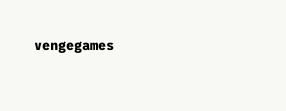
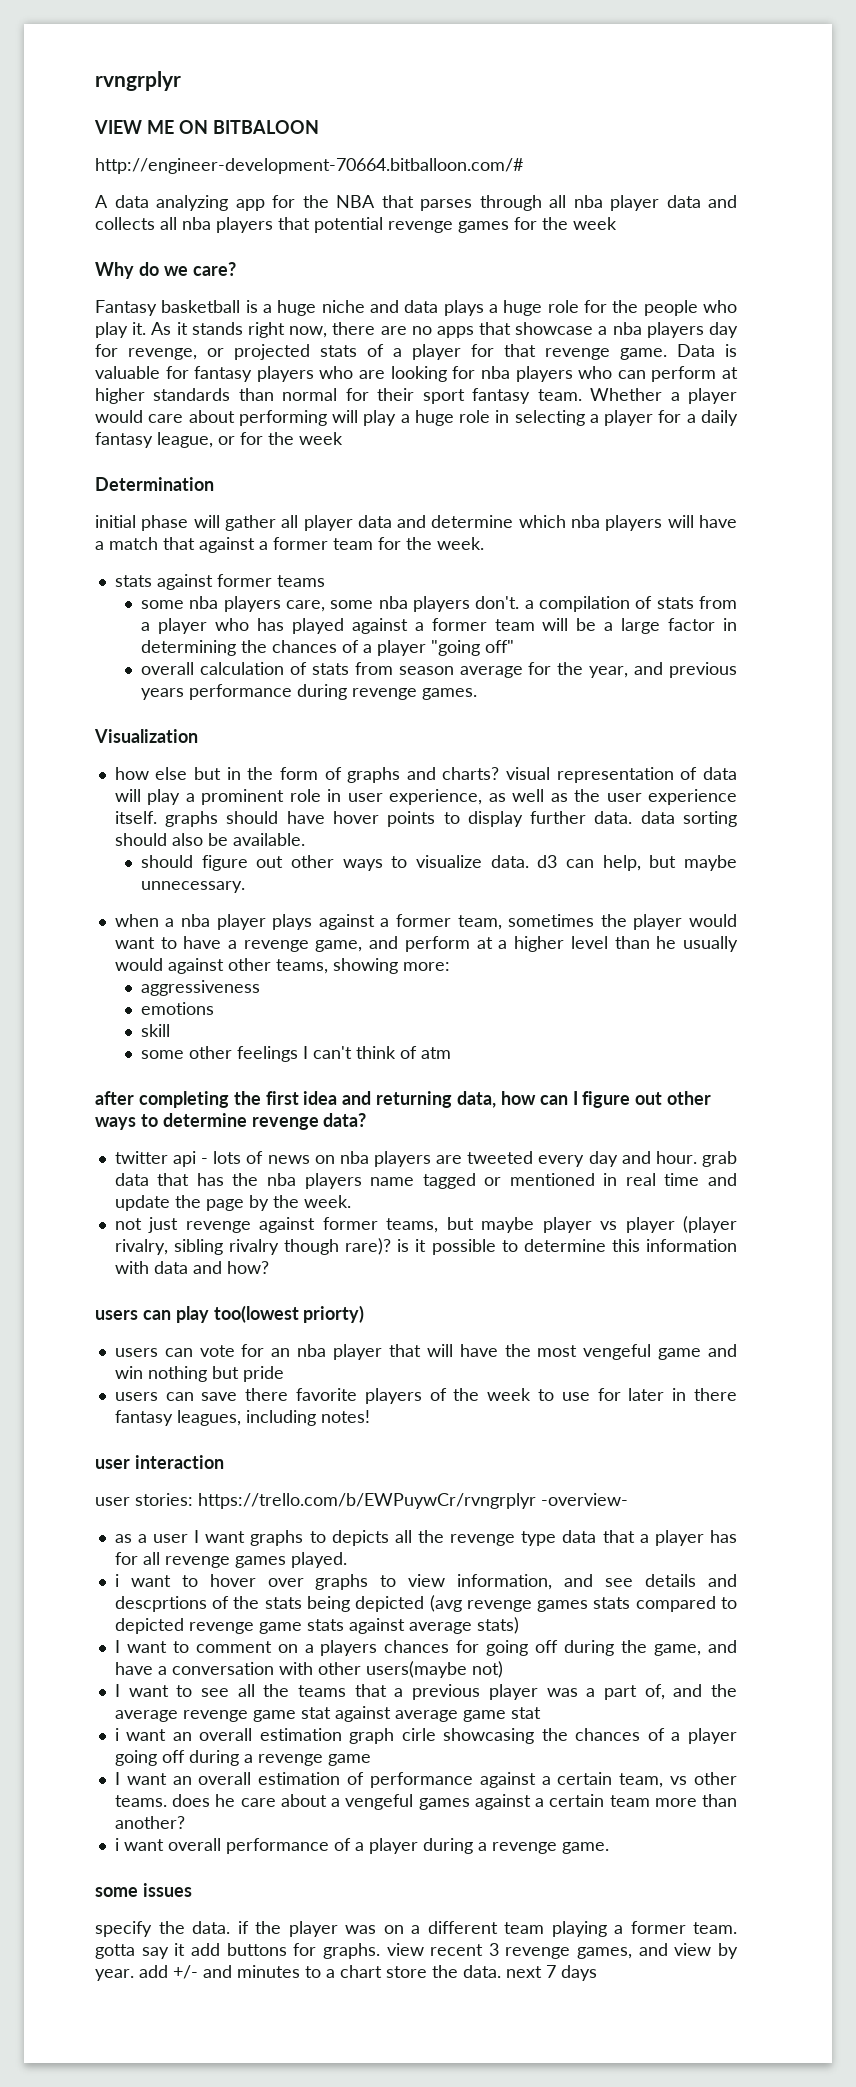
[34,41,114,53] vengegames -> [95,71,181,91] [94,120,319,134] [95,158,523,174] [95,195,737,211] [95,217,617,233] [95,262,236,279] [95,300,737,316] [95,322,738,338] [95,344,737,360] [95,366,739,382] [95,388,737,404] [95,410,738,426] [95,432,343,448] [95,477,214,491] [95,515,737,531] [95,537,484,553] [114,574,325,590] [141,596,738,612] [141,618,737,634] [141,640,515,656] [141,662,737,678] [141,684,478,700] [94,729,198,743] [114,767,738,783] [114,789,737,805] [114,811,737,827] [114,833,305,846] [141,855,737,871] [141,881,246,893] [114,914,738,930] [114,936,739,952] [114,958,450,974] [141,980,261,996] [141,1002,215,1015] [141,1024,171,1037] [141,1046,452,1062] [95,1091,712,1108] [95,1113,367,1130] [114,1151,737,1167] [114,1173,738,1189] [114,1195,351,1211] [114,1216,738,1233] [114,1238,738,1255] [114,1261,269,1274] [95,1305,365,1323] [114,1344,737,1360] [114,1366,284,1382] [114,1388,737,1404] [114,1410,370,1426] [95,1455,224,1469] [95,1493,628,1509] [114,1530,737,1546] [114,1552,347,1568] [114,1574,738,1590] [114,1595,737,1612] [114,1617,519,1634] [114,1640,738,1656] [114,1661,503,1678] [114,1684,737,1700] [114,1706,541,1722] [114,1728,737,1744] [114,1750,371,1766] [114,1772,738,1788] [114,1794,738,1810] [114,1816,185,1829] [114,1838,609,1854] [95,1883,192,1897] [95,1921,737,1937] [95,1943,738,1959] [95,1965,597,1981] rvngrplyr // VIEW ME ON BITBALOON // http://engineer-development-70664.bitballoon.com/# // A data analyzing app for the NBA that parses through all nba player data and collects all nba players that potential revenge games for the week // Why do we care? // Fantasy basketball is a huge niche and data plays a huge role for the people who play it. As it stands right now, there are no apps that showcase a nba players day for revenge, or projected stats of a player for that revenge game. Data is valuable for fantasy players who are looking for nba players who can perform at higher standards than normal for their sport fantasy team. Whether a player would care about performing will play a huge role in selecting a player for a daily fantasy league, or for the week // Determination // initial phase will gather all player data and determine which nba players will have a match that against a former team for the week. // stats against former teams // some nba players care, some nba players don't. a compilation of stats from a player who has played against a former team will be a large factor in determining the chances of a player "going off" // overall calculation of stats from season average for the year, and previous years performance during revenge games. // Visualization // how else but in the form of graphs and charts? visual representation of data will play a prominent role in user experience, as well as the user experience itself. graphs should have hover points to display further data. data sorting should also be available. // should figure out other ways to visualize data. d3 can help, but maybe unnecessary. // when a nba player plays against a former team, sometimes the player would want to have a revenge game, and perform at a higher level than he usually would against other teams, showing more: // aggressiveness // emotions // skill // some other feelings I can't think of atm // after completing the first idea and returning data, how can I figure out other ways to determine revenge data? // twitter api - lots of news on nba players are tweeted every day and hour. grab data that has the nba players name tagged or mentioned in real time and update the page by the week. // not just revenge against former teams, but maybe player vs player (player rivalry, sibling rivalry though rare)? is it possible to determine this information with data and how? // users can play too(lowest priorty) // users can vote for an nba player that will have the most vengeful game and win nothing but pride // users can save there favorite players of the week to use for later in there fantasy leagues, including notes! // user interaction // user stories: https://trello.com/b/EWPuywCr/rvngrplyr -overview- // as a user I want graphs to depicts all the revenge type data that a player has for all revenge games played. // i want to hover over graphs to view information, and see details and descprtions of the stats being depicted (avg revenge games stats compared to depicted revenge game stats against average stats) // I want to comment on a players chances for going off during the game, and have a conversation with other users(maybe not) // I want to see all the teams that a previous player was a part of, and the average revenge game stat against average game stat // i want an overall estimation graph cirle showcasing the chances of a player going off during a revenge game // I want an overall estimation of performance against a certain team, vs other teams. does he care about a vengeful games against a certain team more than another? // i want overall performance of a player during a revenge game. // some issues // specify the data. if the player was on a different team playing a former team. gotta say it add buttons for graphs. view recent 3 revenge games, and view by year. add +/- and minutes to a chart store the data. next 7 days

